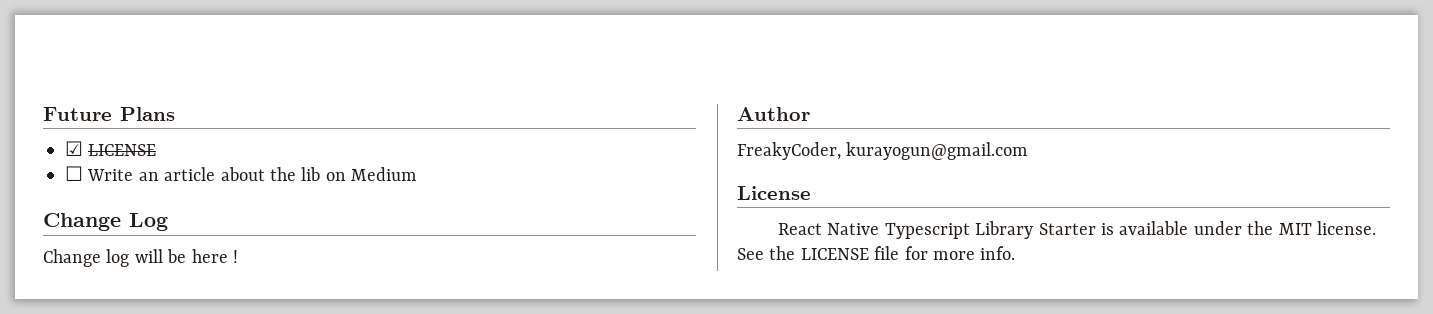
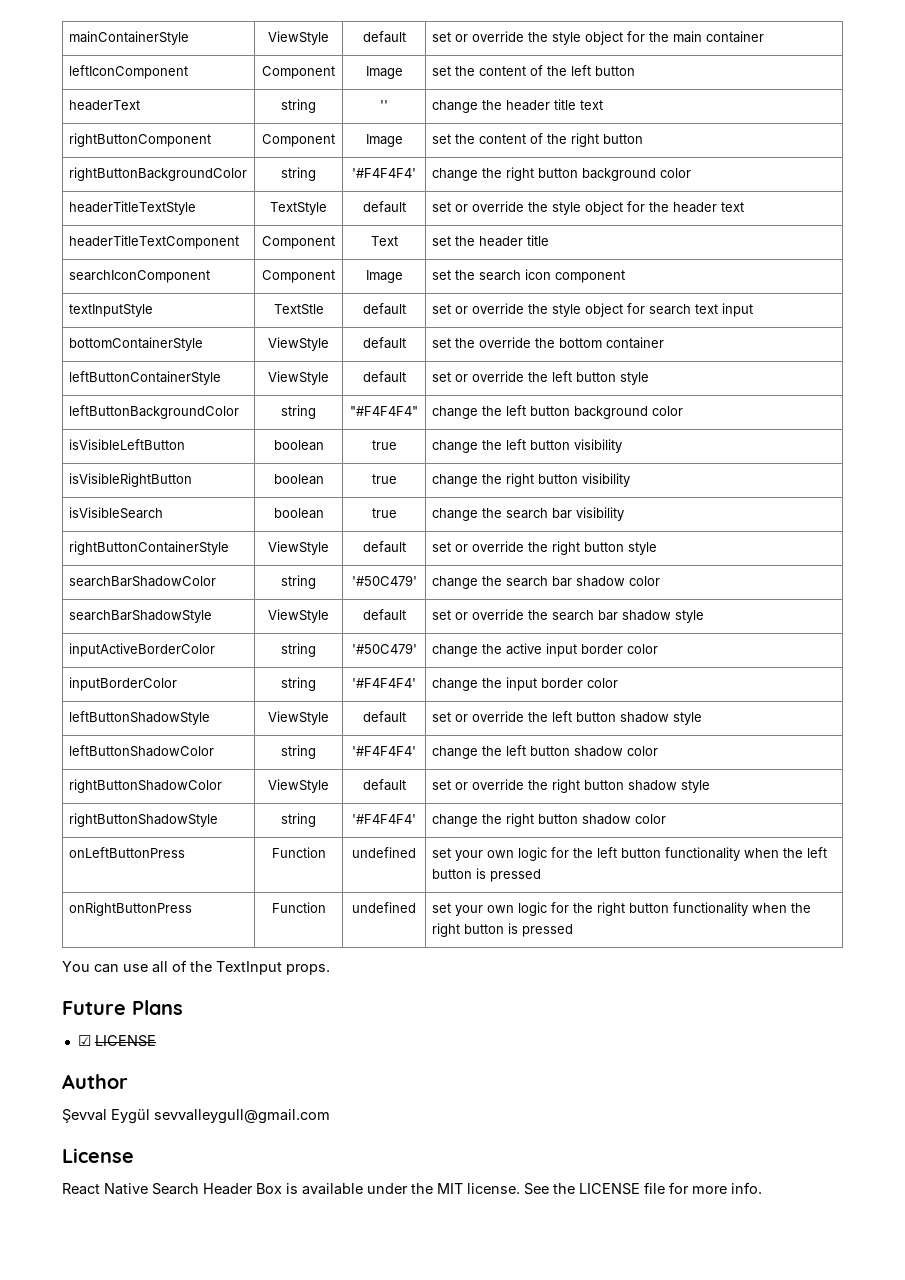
[43,107,175,121] [65,141,157,156] [65,166,418,181] [43,213,168,231] [43,249,239,267] [737,107,810,121] [737,142,1029,160] Future Plans // ☑ LICENSE // ☐ Write an article about the lib on Medium // Change Log // Change log will be here ! // Author // FreakyCoder, kurayogun@gmail.com -> [68,31,189,45] [268,31,329,45] [362,31,406,43] [431,31,764,45] [68,65,188,79] [262,66,335,79] [365,66,403,79] [431,65,635,76] [68,100,140,111] [281,99,316,113] [380,100,388,110] [431,99,603,113] [68,133,211,147] [262,134,335,147] [365,134,403,147] [431,133,643,147] [68,167,247,181] [281,167,316,181] [352,168,416,178] [431,167,691,181] [68,201,196,215] [270,202,327,215] [362,201,406,213] [431,201,744,215] [68,235,239,249] [262,236,335,249] [370,236,398,246] [431,235,549,247] [68,270,210,283] [262,270,335,283] [365,270,403,283] [431,269,625,283] [68,304,153,317] [273,304,324,315] [362,303,406,315] [431,303,753,317] [68,337,203,351] [268,337,329,351] [362,337,406,349] [431,337,664,349] [68,371,221,385] [268,371,329,385] [362,371,406,383] [431,371,649,385] [68,405,239,419] [281,405,316,419] [350,406,418,416] [431,405,683,419] [68,439,185,450] [273,440,324,451] [371,440,397,450] [431,439,622,453] [68,473,192,487] [273,474,324,485] [371,474,397,484] [431,473,630,487] [68,507,163,519] [273,508,324,519] [371,508,397,518] [431,507,624,521] [68,541,229,555] [268,541,329,555] [362,541,406,553] [431,541,657,555] [68,576,216,587] [281,575,316,589] [351,575,417,586] [431,576,660,589] [68,610,212,623] [268,609,329,623] [362,609,406,621] [431,609,704,623] [68,643,215,657] [281,643,316,657] [351,643,417,654] [431,643,658,657] [68,677,177,691] [281,677,316,691] [352,678,416,688] [431,677,618,691] [68,711,210,725] [268,711,329,725] [362,711,406,723] [431,711,702,725] [68,745,214,757] [281,745,316,759] [352,746,416,756] [431,745,658,759] [68,779,222,793] [268,779,329,793] [362,779,406,791] [431,779,710,793] [68,813,218,827] [281,813,316,827] [352,814,416,824] [431,813,666,827] [68,847,185,858] [271,847,326,858] [352,847,416,858] [431,847,827,861] [431,868,541,882] [68,902,192,916] [271,902,326,913] [352,902,416,913] [431,902,811,916] [431,923,573,937] [62,960,330,975] [62,1000,183,1015] [77,1035,156,1047] [62,1074,128,1089] [62,1109,330,1124] mainContainerStyle | ViewStyle | default | set or override the style object for the main container // leftIconComponent | Component | Image | set the content of the left button // headerText | string | '' | change the header title text // rightButtonComponent | Component | Image | set the content of the right button // rightButtonBackgroundColor | string | '#F4F4F4' | change the right button background color // headerTitleTextStyle | TextStyle | default | set or override the style object for the header text // headerTitleTextComponent | Component | Text | set the header title // searchIconComponent | Component | Image | set the search icon component // textInputStyle | TextStle | default | set or override the style object for search text input // bottomContainerStyle | ViewStyle | default | set the override the bottom container // leftButtonContainerStyle | ViewStyle | default | set or override the left button style // leftButtonBackgroundColor | string | "#F4F4F4" | change the left button background color // isVisibleLeftButton | boolean | true | change the left button visibility // isVisibleRightButton | boolean | true | change the right button visibility // isVisibleSearch | boolean | true | change the search bar visibility // rightButtonContainerStyle | ViewStyle | default | set or override the right button style // searchBarShadowColor | string | '#50C479' | change the search bar shadow color // searchBarShadowStyle | ViewStyle | default | set or override the search bar shadow style // inputActiveBorderColor | string | '#50C479' | change the active input border color // inputBorderColor | string | '#F4F4F4' | change the input border color // leftButtonShadowStyle | ViewStyle | default | set or override the left button shadow style // leftButtonShadowColor | string | '#F4F4F4' | change the left button shadow color // rightButtonShadowColor | ViewStyle | default | set or override the right button shadow style // rightButtonShadowStyle | string | '#F4F4F4' | change the right button shadow color // onLeftButtonPress | Function | undefined | set your own logic for the left button functionality when the left button is pressed // onRightButtonPress | Function | undefined | set your own logic for the right button functionality when the right button is pressed // You can use all of the TextInput props. // Future Plans // ☑ LICENSE // Author // Şevval Eygül sevvalleygull@gmail.com
[884,221,1096,239] Typescript Library Starter -> [152,1183,282,1195] Search Header Box

